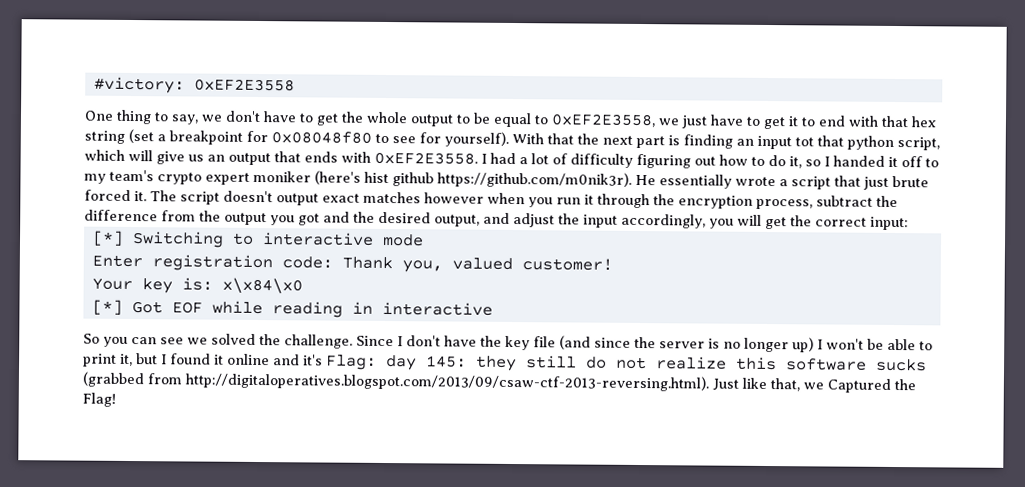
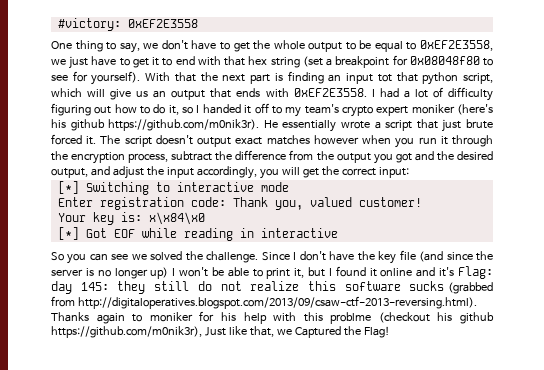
[364,171,389,184] hist -> [51,119,66,128] his
(709, 382) none -> [51,311,494,324] [51,326,202,338] Thanks again to moniker for his help with this problme (checkout his github https://github.com/m0nik3r),

